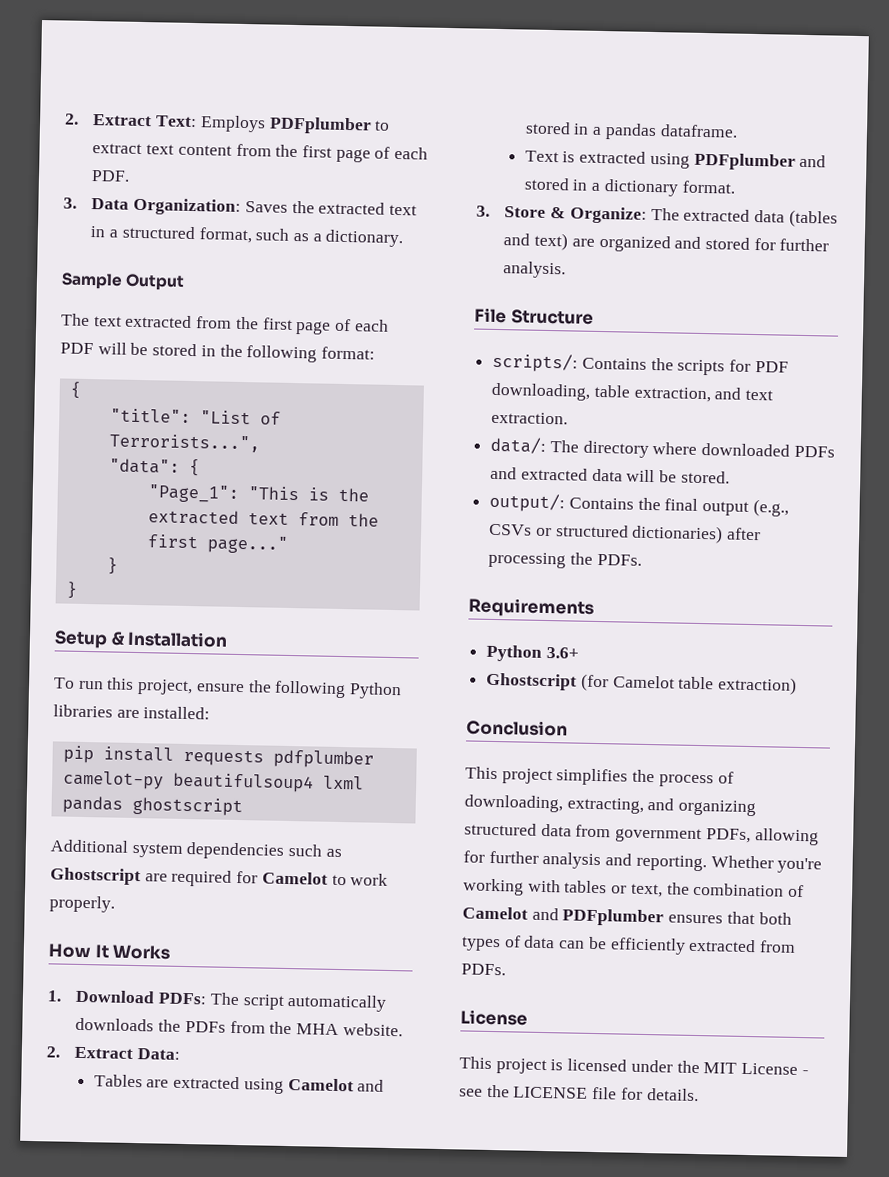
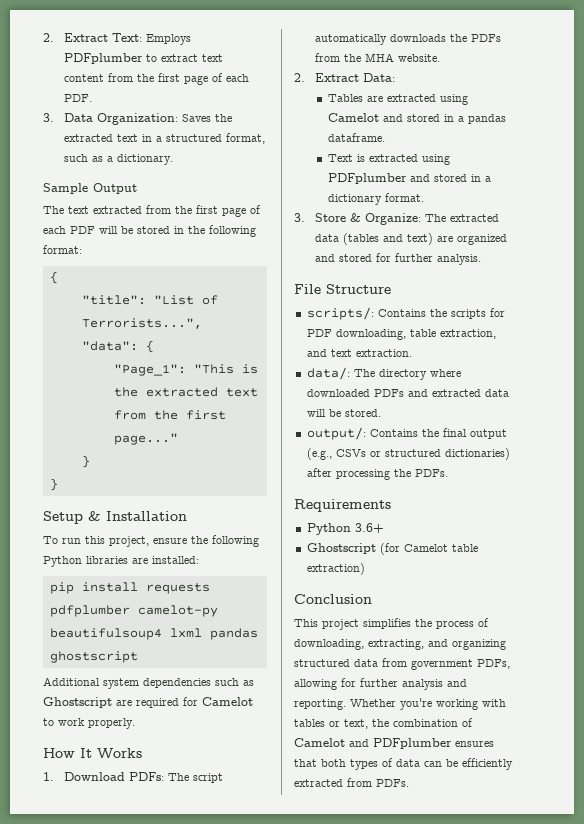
[460,1009,528,1026] [459,1056,809,1076] [459,1084,699,1102] // License // This project is licensed under the MIT License - see the LICENSE file for details. -> (409, 783) none

